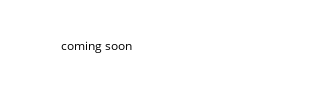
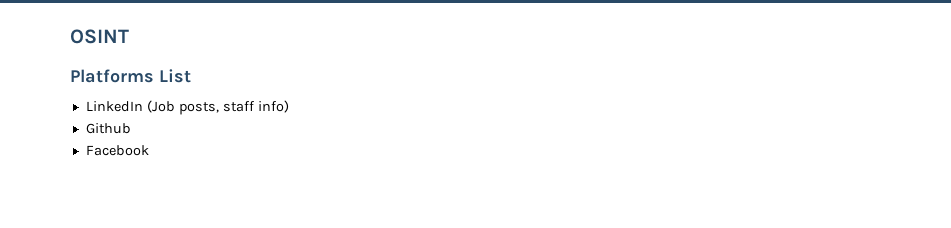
[61,41,133,53] coming soon -> [70,29,129,44] [70,69,191,83] [85,100,289,115] [85,123,131,134] [85,145,149,156] OSINT // Platforms List // LinkedIn (Job posts, staff info) // Github // Facebook

